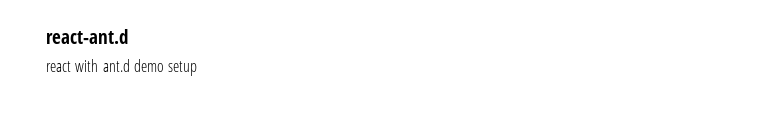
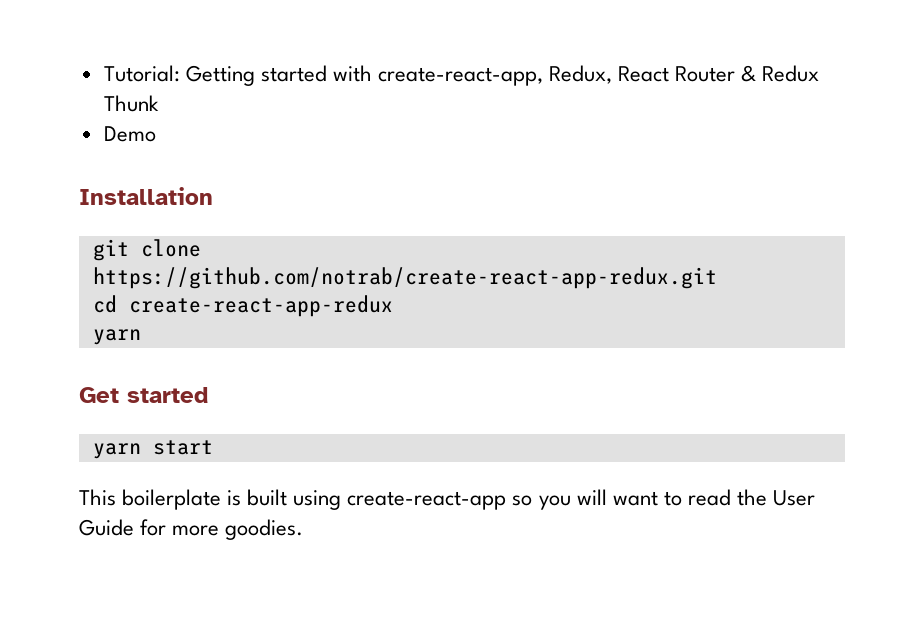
[46,29,128,44] [46,59,198,76] react-ant.d // react with ant.d demo setup -> [103,65,820,86] [103,95,159,112] [103,126,156,142] [79,187,213,205] [92,239,201,261] [92,267,717,289] [92,295,393,317] [92,329,141,345] [79,387,208,403] [92,440,213,459] [79,489,815,510] [79,519,304,540] Tutorial: Getting started with create-react-app, Redux, React Router & Redux Thunk // Demo // Installation // git clone https://github.com/notrab/create-react-app-redux.git // cd create-react-app-redux // yarn // Get started // yarn start // This boilerplate is built using create-react-app so you will want to read the User Guide for more goodies.

